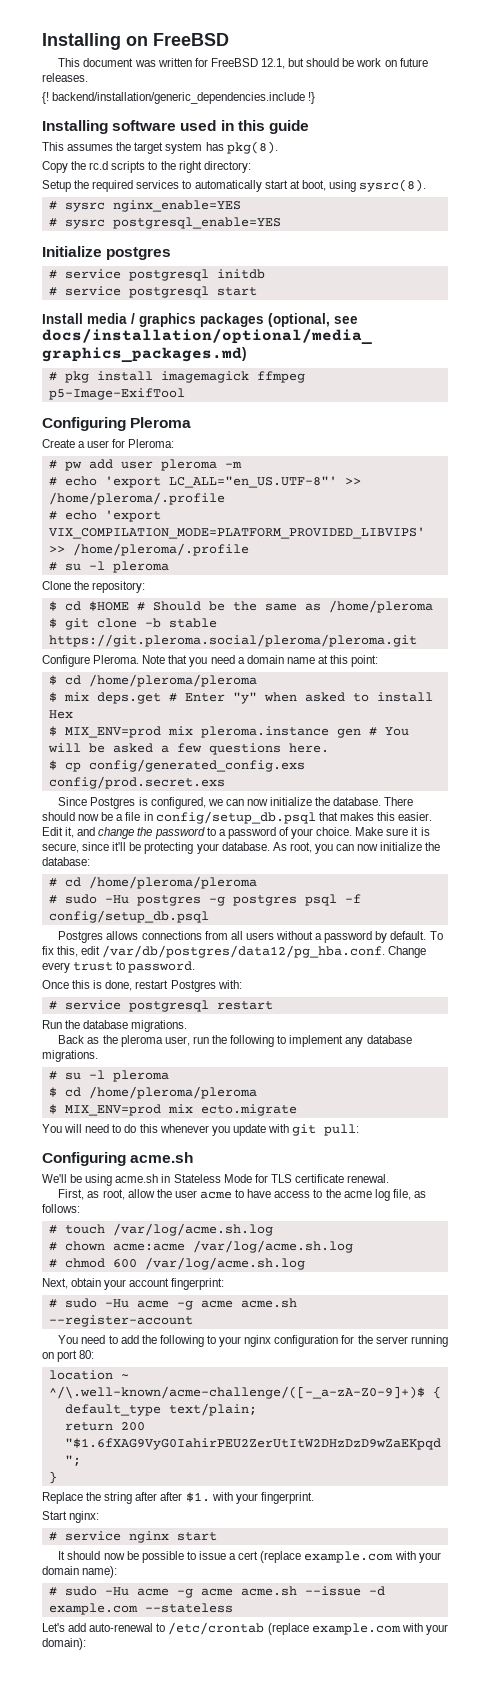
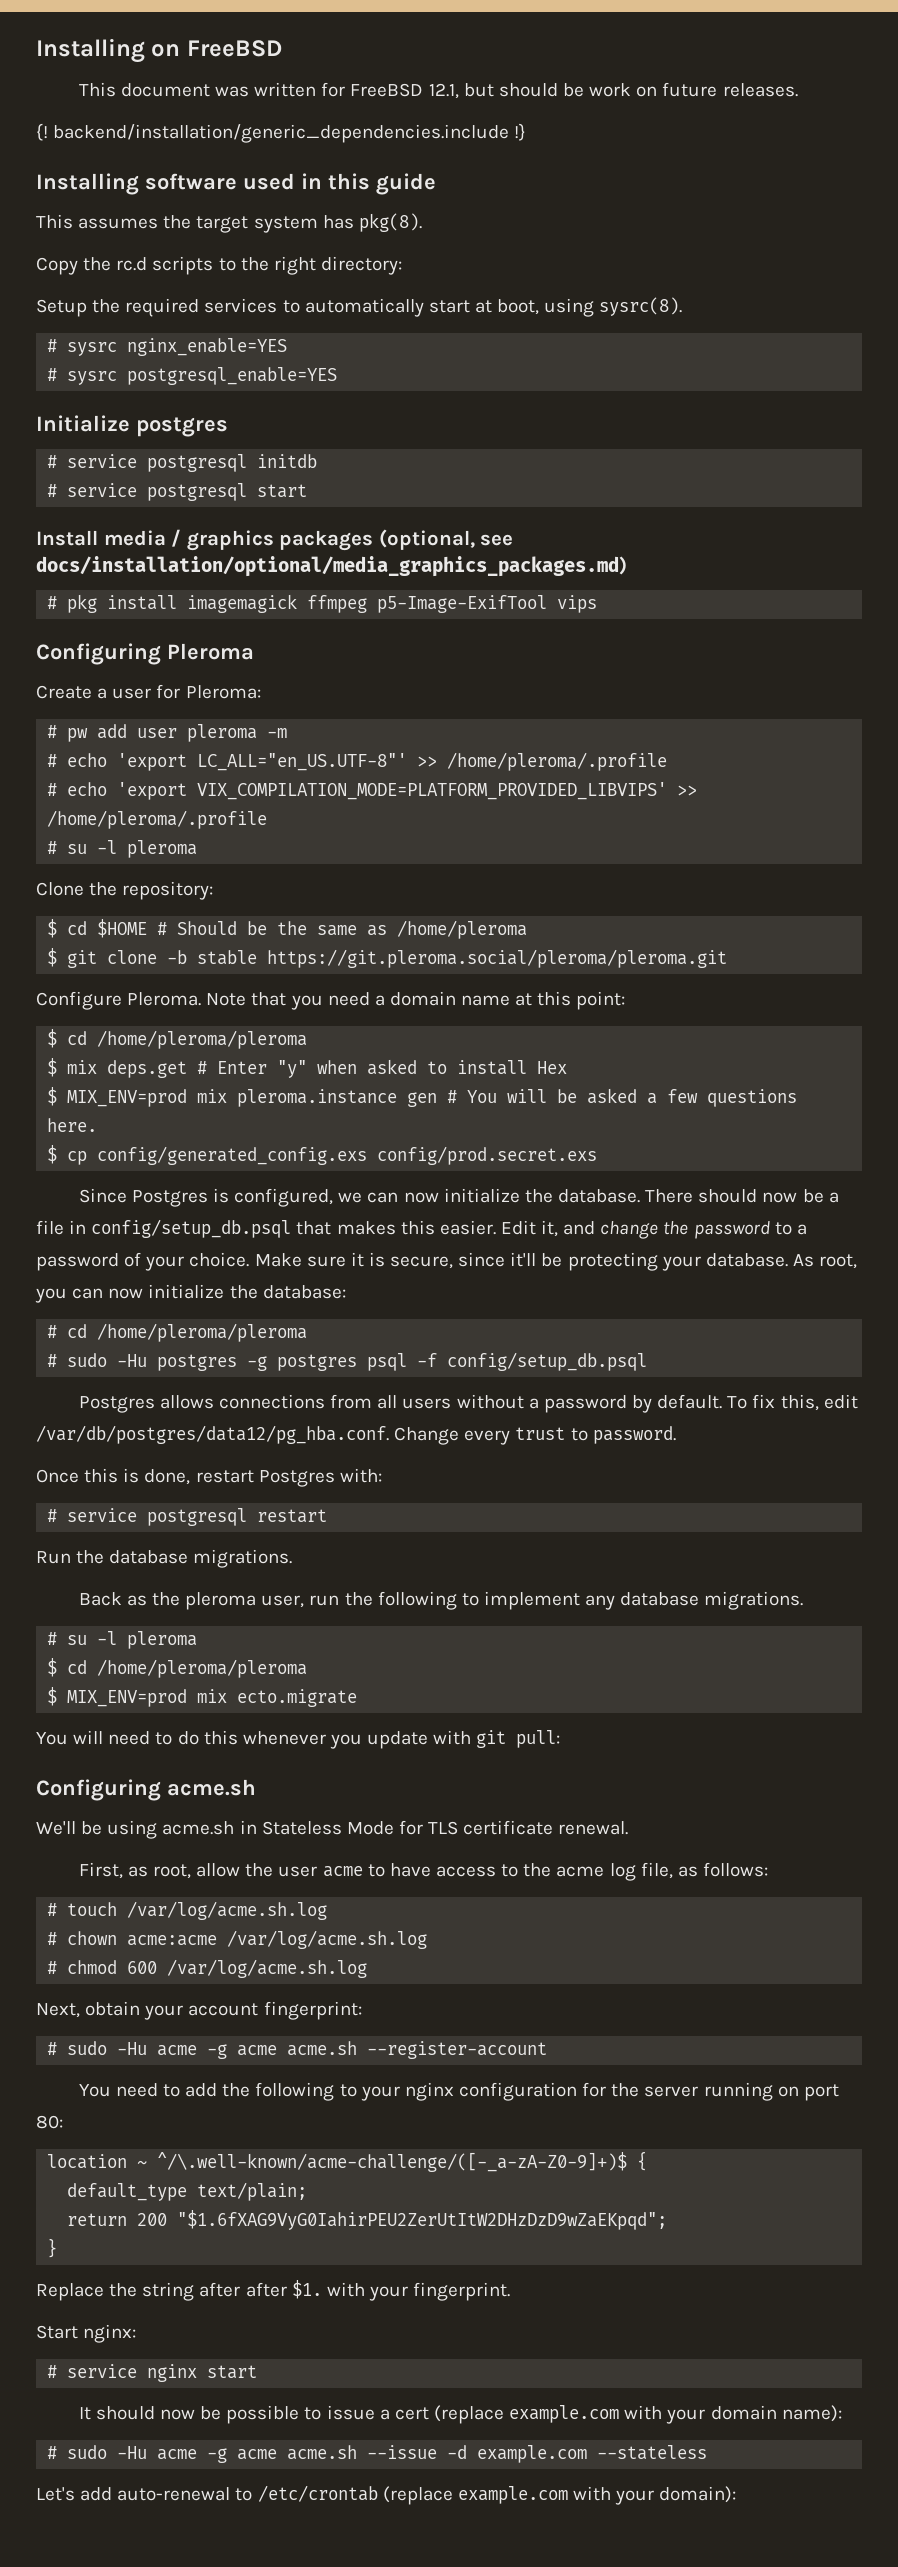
(185, 394) none -> [557,595,598,613] vips

